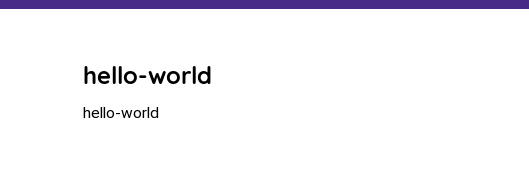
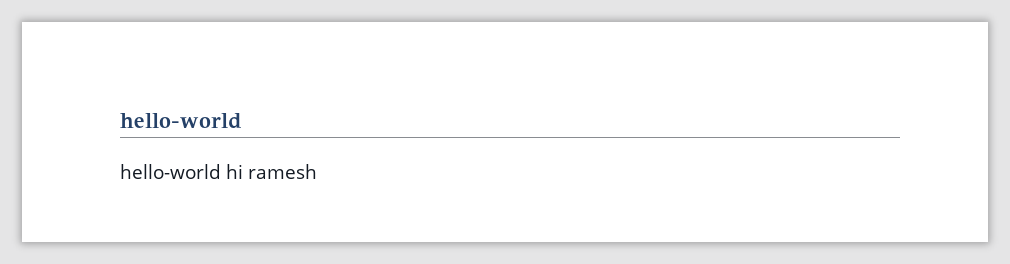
(159, 112) none -> [226,164,317,179] hi ramesh

